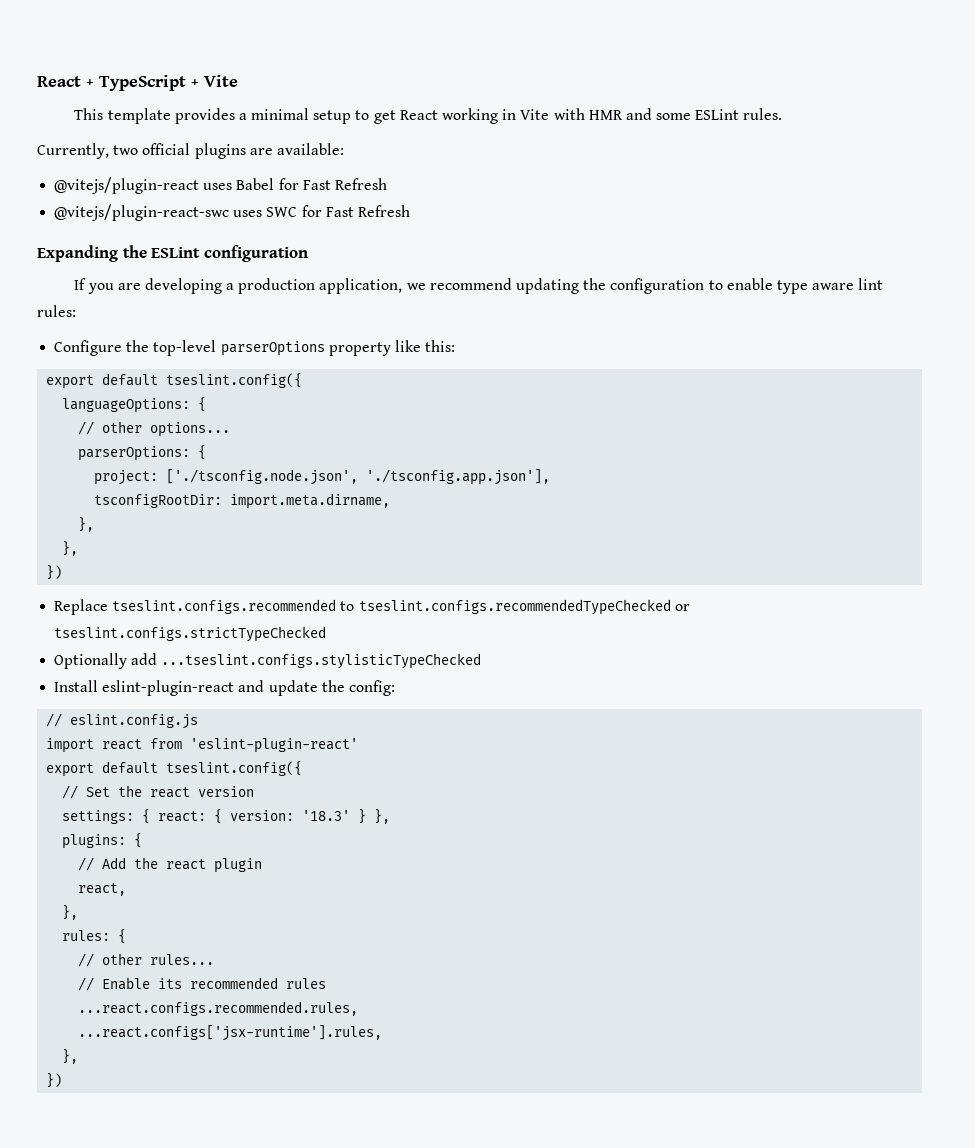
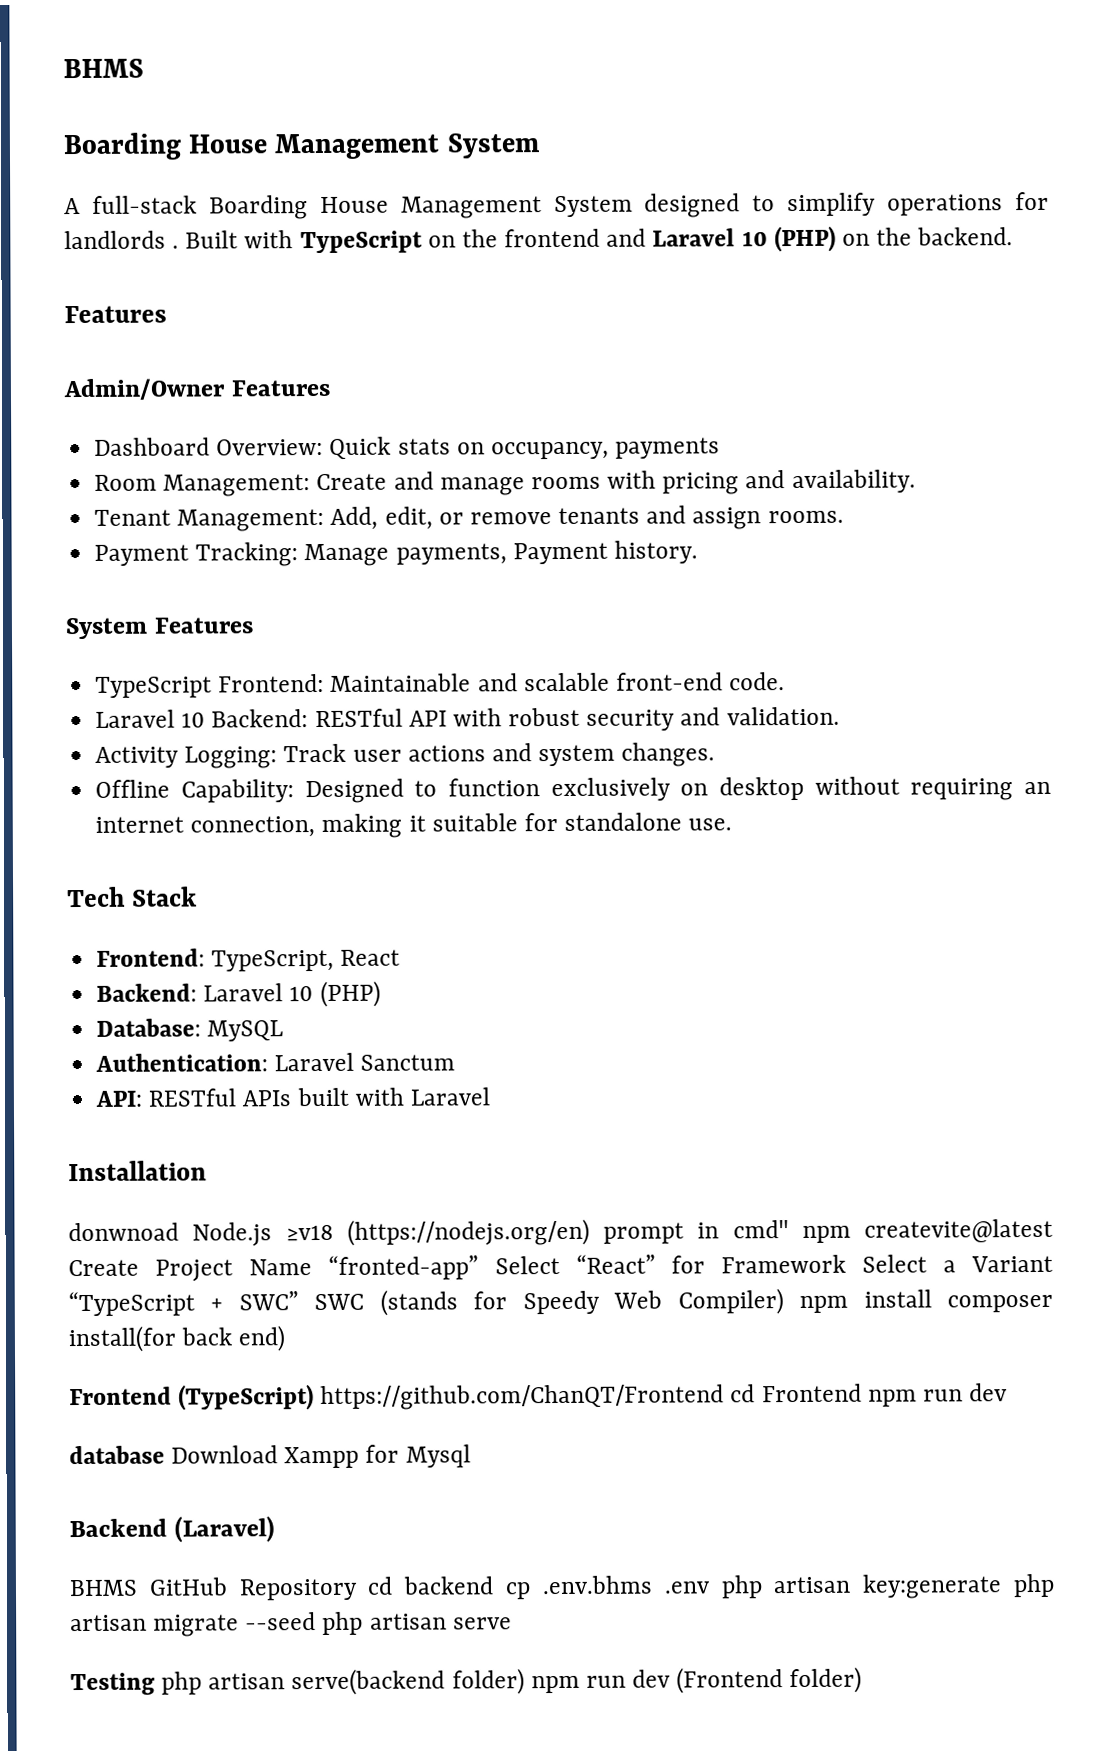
[37,75,238,91] [74,108,783,124] [37,143,344,159] [54,177,387,194] [54,204,410,221] [37,245,308,262] [74,278,884,294] [37,305,76,317] [54,340,456,356] [46,373,303,389] [62,397,207,413] [78,421,231,437] [78,445,207,461] [94,469,551,485] [94,493,391,509] [78,517,95,532] [62,541,79,556] [46,565,63,580] [54,599,690,615] [54,626,327,642] [54,653,482,669] [54,680,395,696] [46,713,199,729] [46,738,359,753] [46,761,303,777] [62,785,255,799] [62,809,391,824] [62,833,143,849] [78,857,263,873] [78,883,127,896] [62,905,79,920] [62,929,127,944] [78,953,215,967] [78,977,327,991] [78,1001,359,1016] [78,1025,383,1041] [62,1049,79,1064] [46,1073,63,1088] React + TypeScript + Vite // This template provides a minimal setup to get React working in Vite with HMR and some ESLint rules. // Currently, two official plugins are available: // @vitejs/plugin-react uses Babel for Fast Refresh // @vitejs/plugin-react-swc uses SWC for Fast Refresh // Expanding the ESLint configuration // If you are developing a production application, we recommend updating the configuration to enable type aware lint rules: // Configure the top-level parserOptions property like this: // export default tseslint.config({ // languageOptions: { // // other options... // parserOptions: { // project: ['./tsconfig.node.json', './tsconfig.app.json'], // tsconfigRootDir: import.meta.dirname, // }, // }, // }) // Replace tseslint.configs.recommended to tseslint.configs.recommendedTypeChecked or tseslint.configs.strictTypeChecked // Optionally add ...tseslint.configs.stylisticTypeChecked // Install eslint-plugin-react and update the config: // // eslint.config.js // import react from 'eslint-plugin-react' // export default tseslint.config({ // // Set the react version // settings: { react: { version: '18.3' } }, // plugins: { // // Add the react plugin // react, // }, // rules: { // // other rules... // // Enable its recommended rules // ...react.configs.recommended.rules, // ...react.configs['jsx-runtime'].rules, // }, // }) -> [63,58,144,79] [63,132,539,161] [64,191,1049,220] [64,225,1014,254] [64,305,167,324] [63,378,330,401] [94,436,721,460] [94,469,916,497] [94,505,844,532] [94,540,698,567] [65,617,253,640] [95,672,786,698] [95,706,840,731] [95,742,716,769] [95,776,1052,804] [95,812,733,838] [67,886,197,908] [96,948,401,972] [96,980,381,1008] [96,1018,284,1042] [95,1052,456,1072] [95,1087,490,1107] [68,1160,207,1182] [68,1218,1053,1247] [68,1254,1053,1282] [68,1288,1053,1317] [68,1325,286,1353] [69,1383,1008,1411] [69,1444,471,1469] [69,1516,275,1543] [69,1573,1056,1601] [70,1611,512,1637] [70,1666,863,1696] BHMS // Boarding House Management System // A full-stack Boarding House Management System designed to simplify operations for landlords . Built with TypeScript on the frontend and Laravel 10 (PHP) on the backend. // Features // Admin/Owner Features // Dashboard Overview: Quick stats on occupancy, payments // Room Management: Create and manage rooms with pricing and availability. // Tenant Management: Add, edit, or remove tenants and assign rooms. // Payment Tracking: Manage payments, Payment history. // System Features // TypeScript Frontend: Maintainable and scalable front-end code. // Laravel 10 Backend: RESTful API with robust security and validation. // Activity Logging: Track user actions and system changes. // Offline Capability: Designed to function exclusively on desktop without requiring an internet connection, making it suitable for standalone use. // Tech Stack // Frontend: TypeScript, React // Backend: Laravel 10 (PHP) // Database: MySQL // Authentication: Laravel Sanctum // API: RESTful APIs built with Laravel // Installation // donwnoad Node.js ≥v18 (https://nodejs.org/en) prompt in cmd" npm createvite@latest Create Project Name “fronted-app” Select “React” for Framework Select a Variant “TypeScript + SWC” SWC (stands for Speedy Web Compiler) npm install composer install(for back end) // Frontend (TypeScript) https://github.com/ChanQT/Frontend cd Frontend npm run dev // database Download Xampp for Mysql // Backend (Laravel) // BHMS GitHub Repository cd backend cp .env.bhms .env php artisan key:generate php artisan migrate --seed php artisan serve // Testing php artisan serve(backend folder) npm run dev (Frontend folder)

